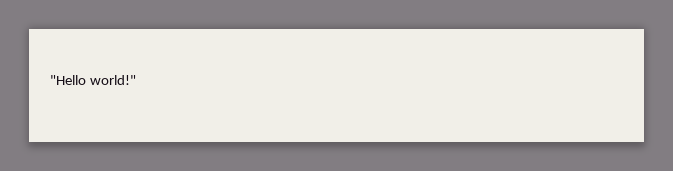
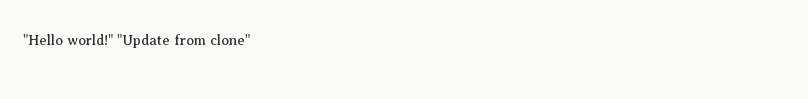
(136, 80) none -> [117,34,250,48] "Update from clone"

